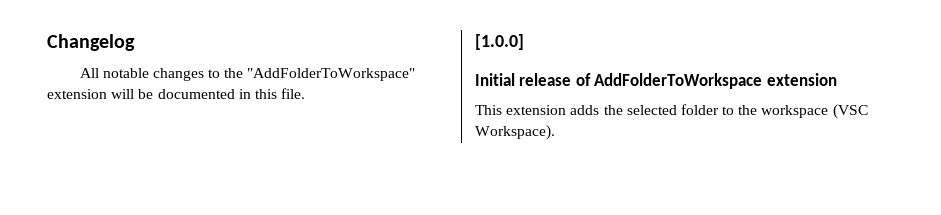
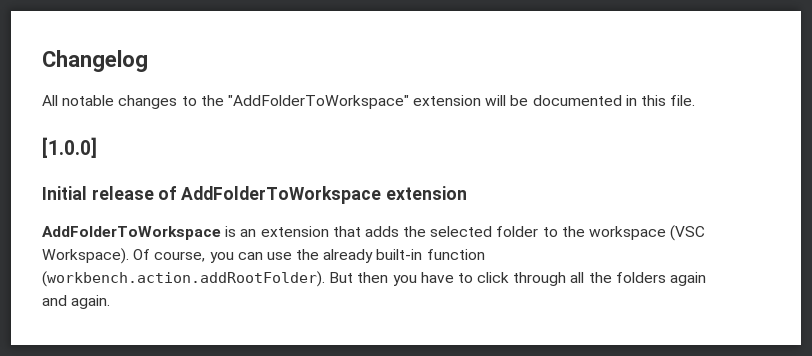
[475,105,567,115] This extension -> [42,226,361,240] AddFolderToWorkspace is an extension that
(555, 132) none -> [133,249,485,263] [42,271,707,287] [42,295,111,309] Of course, you can use the already built-in function (workbench.action.addRootFolder). But then you have to click through all the folders again and again.

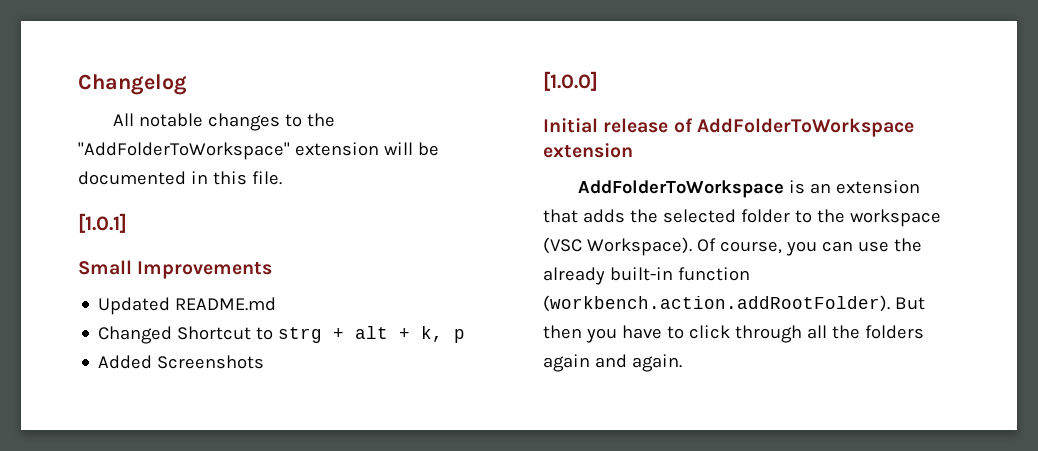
(696, 100) none -> [78,213,127,233] [78,260,273,279] [98,297,277,315] [98,326,466,344] [98,355,265,369] // [1.0.1] // Small Improvements // Updated README.md // Changed Shortcut to strg + alt + k, p // Added Screenshots

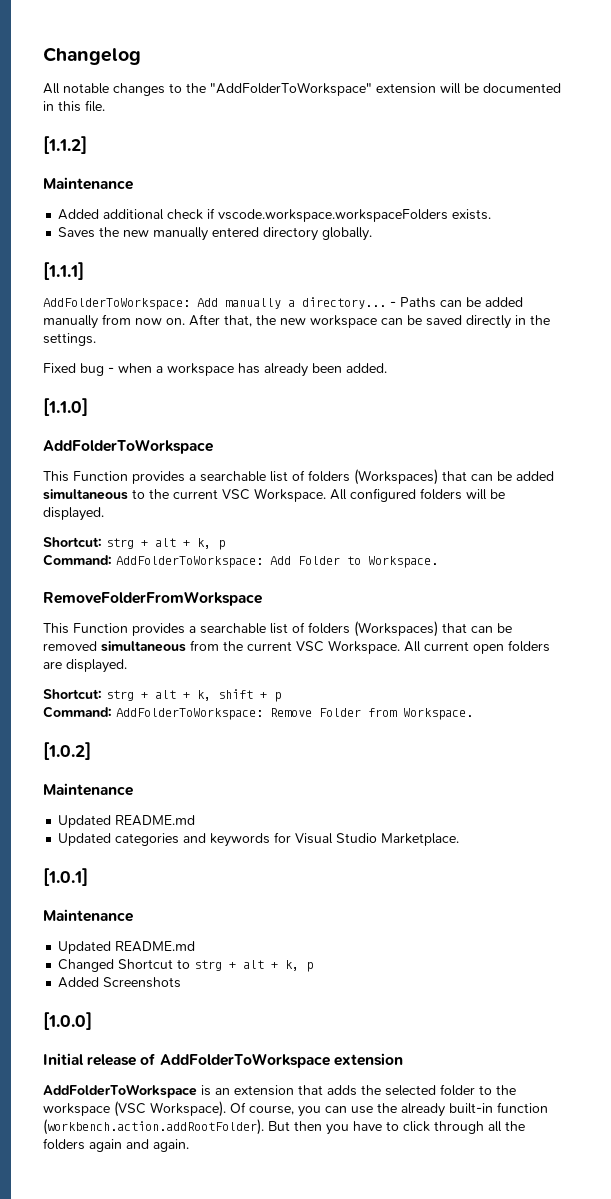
(282, 178) none -> [43,136,87,154] [43,177,133,190] [58,208,492,222] [58,227,373,241] [43,262,84,280] [43,297,523,310] [43,314,550,329] [43,333,96,346] [43,363,387,377] [43,398,88,416] [43,439,213,454] [43,469,554,485] [43,488,505,502] [43,507,104,521] [43,537,225,550] [43,554,438,568] [43,591,262,606] [43,621,512,637] [43,640,550,654] [43,659,127,673] [43,689,281,702] [43,706,473,720] [43,742,91,760] [43,783,133,796] [58,815,196,828] [58,832,460,847] // [1.1.2] // Maintenance // Added additional check if vscode.workspace.workspaceFolders exists. // Saves the new manually entered directory globally. // [1.1.1] // AddFolderToWorkspace: Add manually a directory... - Paths can be added manually from now on. After that, the new workspace can be saved directly in the settings. // Fixed bug - when a workspace has already been added. // [1.1.0] // AddFolderToWorkspace // This Function provides a searchable list of folders (Workspaces) that can be added simultaneous to the current VSC Workspace. All configured folders will be displayed. // Shortcut: strg + alt + k, p // Command: AddFolderToWorkspace: Add Folder to Workspace. // RemoveFolderFromWorkspace // This Function provides a searchable list of folders (Workspaces) that can be removed simultaneous from the current VSC Workspace. All current open folders are displayed. // Shortcut: strg + alt + k, shift + p // Command: AddFolderToWorkspace: Remove Folder from Workspace. // [1.0.2] // Maintenance // Updated README.md // Updated categories and keywords for Visual Studio Marketplace.
[78,260,273,279] Small Improvements -> [43,909,133,922] Maintenance

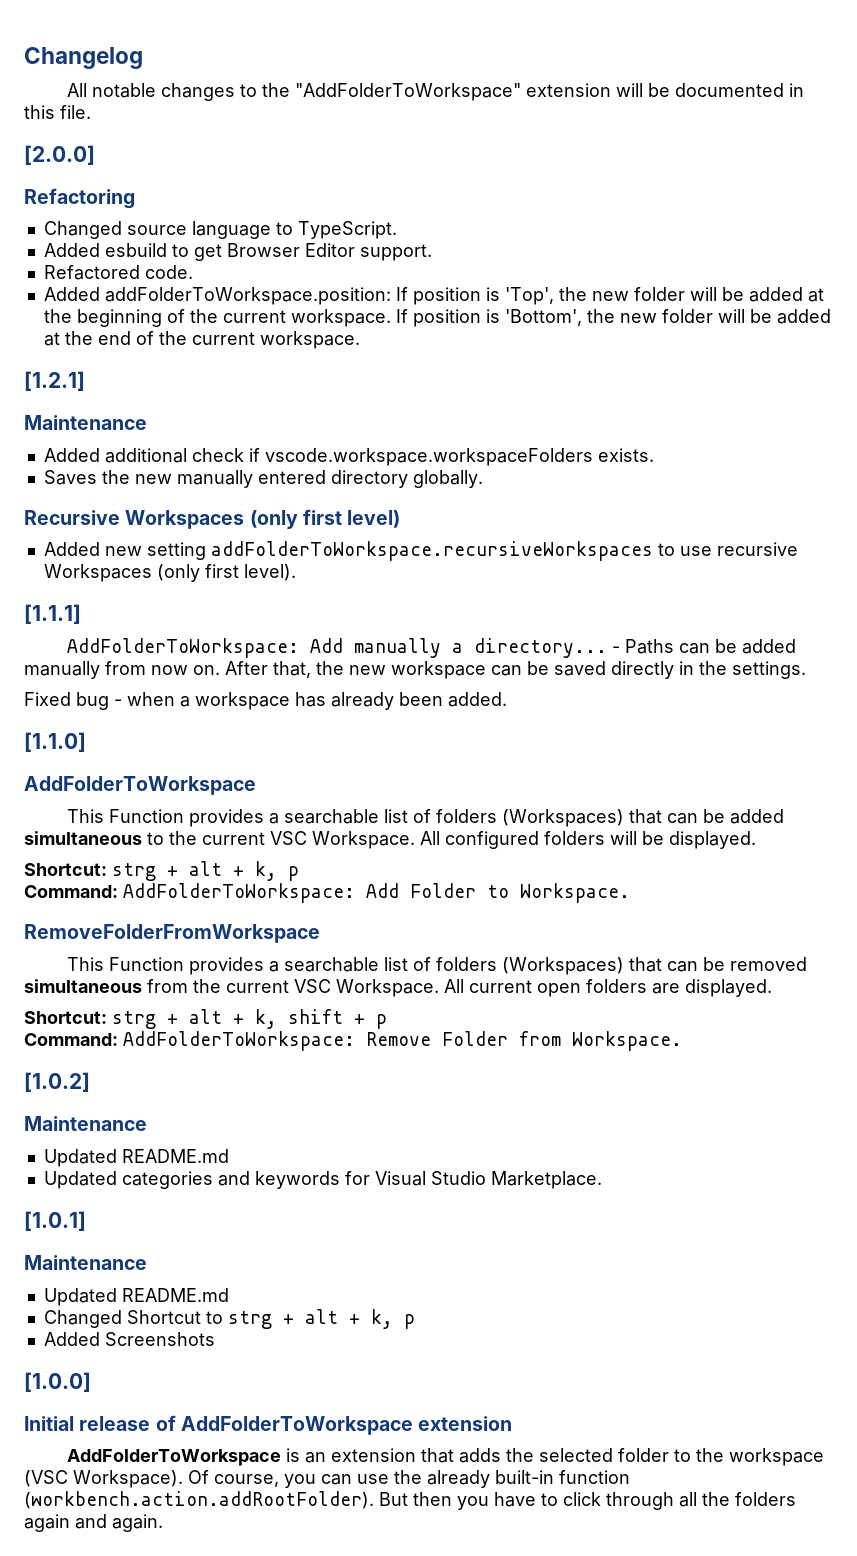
[43,136,87,154] [1.1.2] -> [24,145,95,165] [24,188,135,209] [43,221,397,239] [43,243,432,261] [43,265,193,280] [43,287,824,305] [43,309,831,327] [43,331,360,349] [24,371,85,391] [2.0.0] // Refactoring // Changed source language to TypeScript. // Added esbuild to get Browser Editor support. // Refactored code. // Added addFolderToWorkspace.position: If position is 'Top', the new folder will be added at the beginning of the current workspace. If position is 'Bottom', the new folder will be added at the end of the current workspace. // [1.2.1]
(373, 234) none -> [24,509,401,529] [43,541,798,561] [43,564,296,582] // Recursive Workspaces (only first level) // Added new setting addFolderToWorkspace.recursiveWorkspaces to use recursive Workspaces (only first level).

